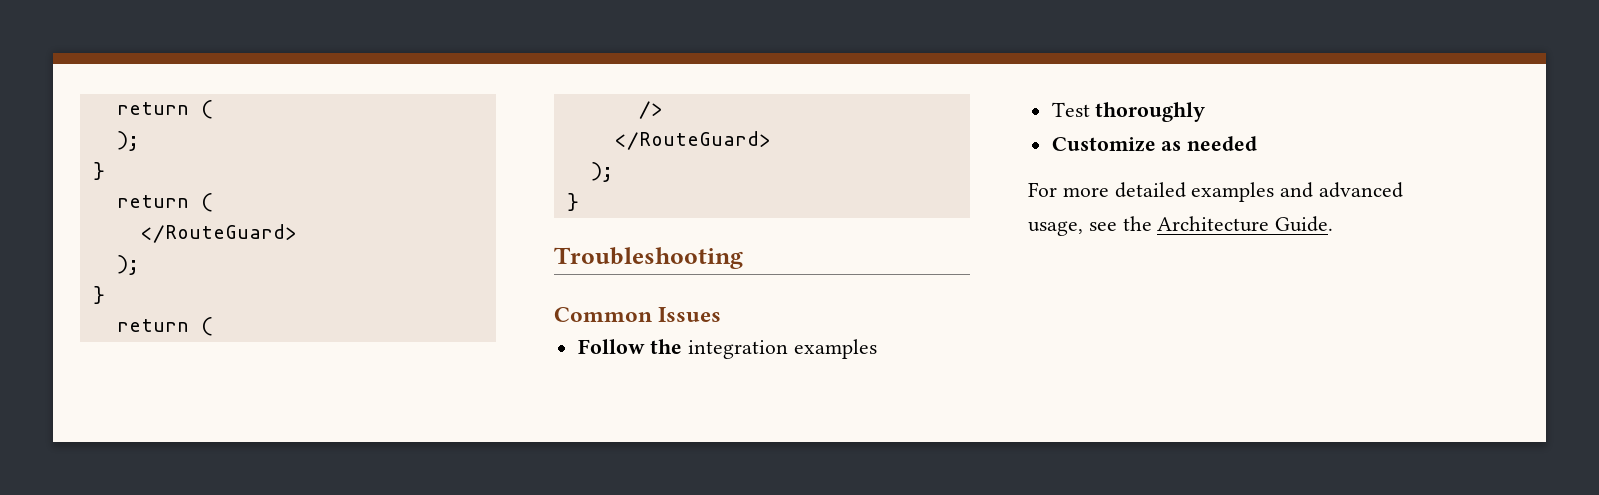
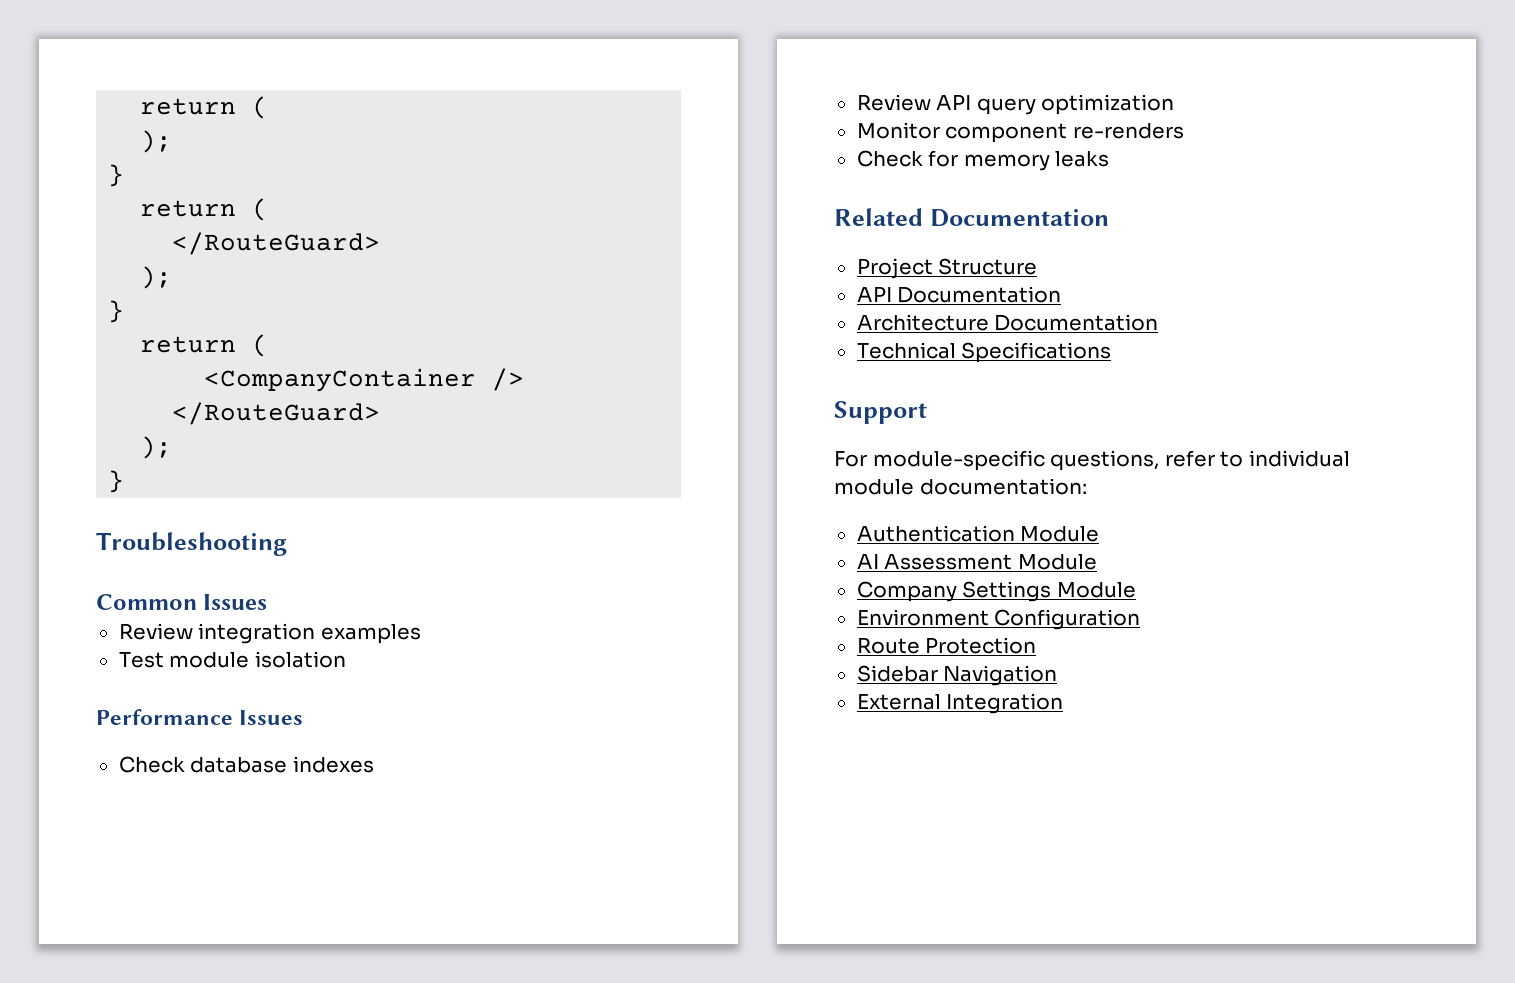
(213, 326) none -> [204,368,477,392] <CompanyContainer
[577,339,683,354] Follow the -> [118,623,193,640] Review
[1095,102,1206,122] [1051,136,1258,152] [1028,182,1404,202] [1028,216,1334,236] thoroughly // Customize as needed // For more detailed examples and advanced usage, see the Architecture Guide. -> [169,651,346,668] [96,709,304,725] [118,756,374,773] [856,94,1175,115] [856,122,1184,143] [856,150,1110,171] [834,208,1109,227] [856,258,1038,279] [856,286,1062,303] [856,314,1159,331] [856,342,1112,363] [834,401,927,424] [834,450,1350,471] [834,478,1087,495] [856,525,1100,542] [856,554,1097,570] [856,581,1136,602] [856,609,1141,630] [856,637,1037,654] [856,665,1058,686] [856,693,1064,714] module isolation // Performance Issues // Check database indexes // Review API query optimization // Monitor component re-renders // Check for memory leaks // Related Documentation // Project Structure // API Documentation // Architecture Documentation // Technical Specifications // Support // For module-specific questions, refer to individual module documentation: // Authentication Module // AI Assessment Module // Company Settings Module // Environment Configuration // Route Protection // Sidebar Navigation // External Integration

